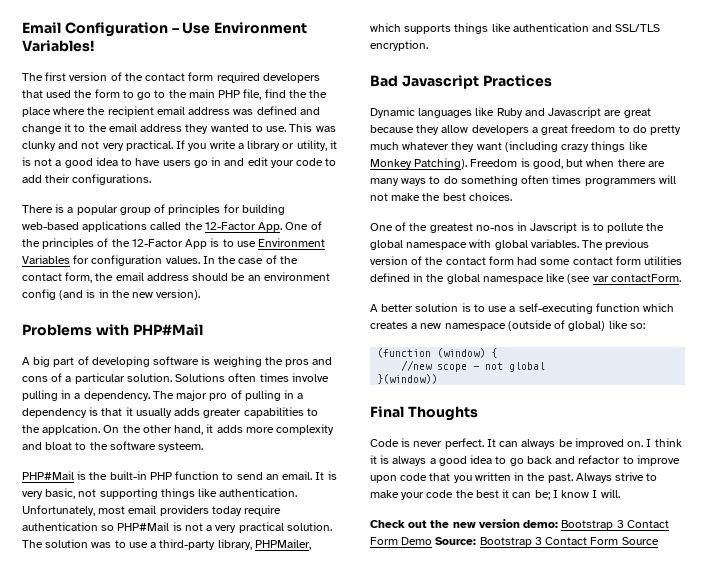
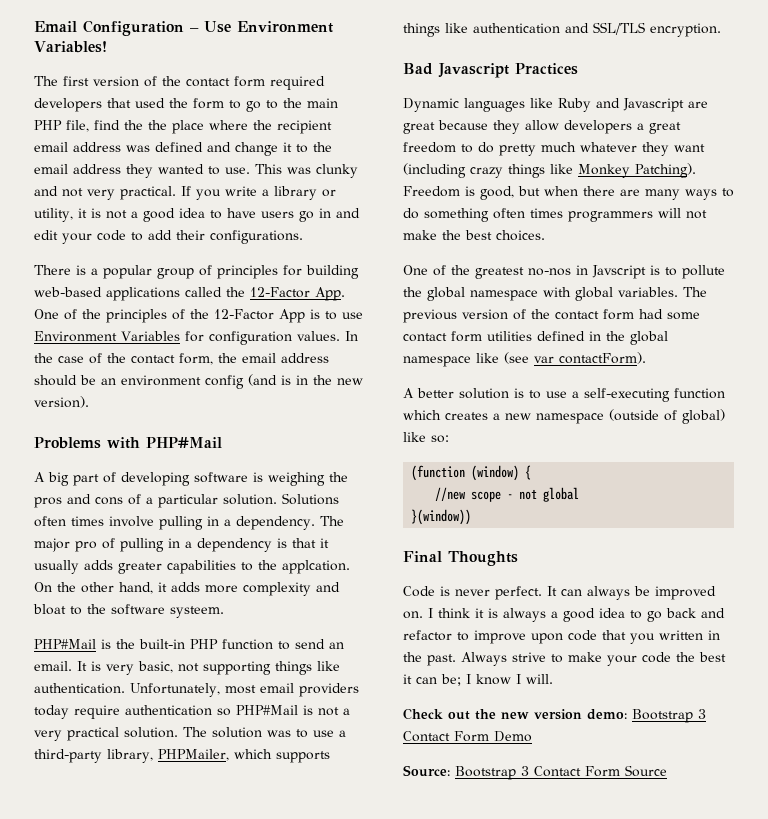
[610,274,681,282] contactForm. -> [559,352,646,364] contactForm).
(433, 541) none -> (532, 736) //

